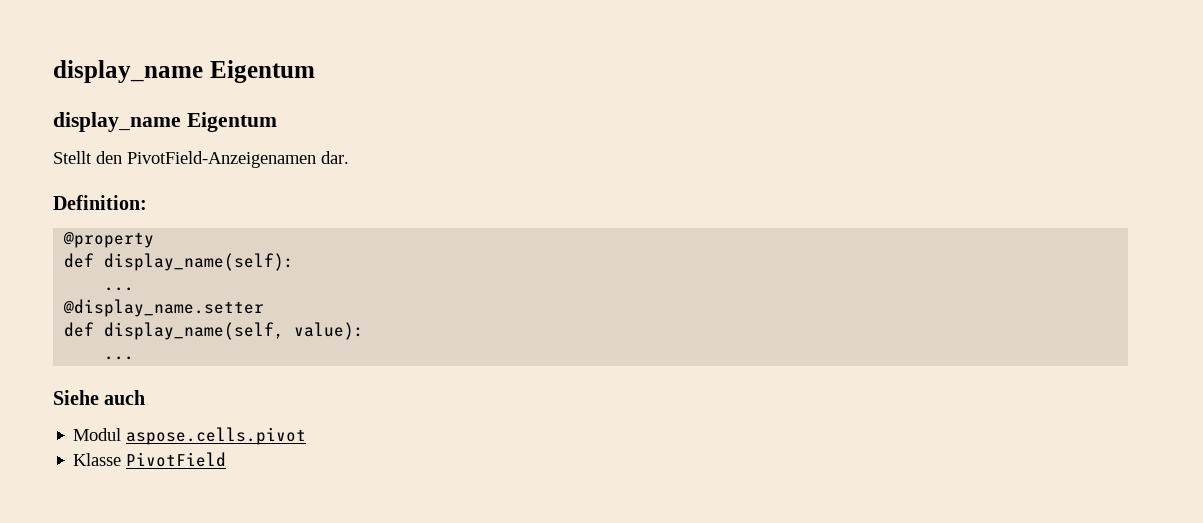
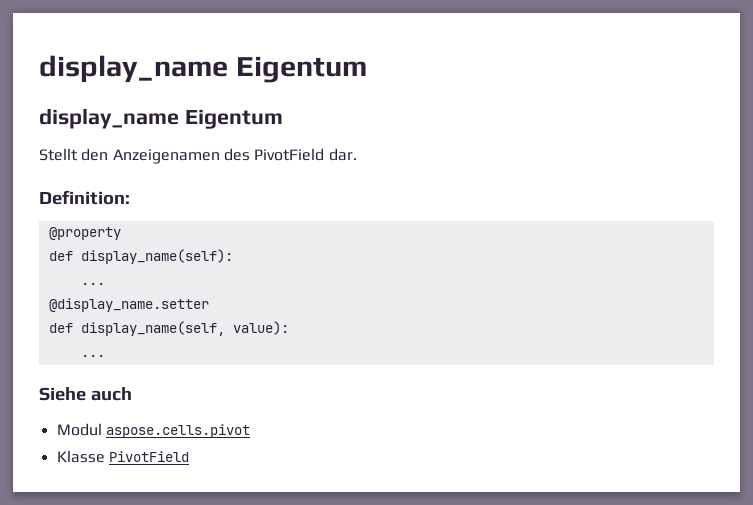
[127,151,316,168] PivotField-Anzeigenamen -> [112,148,325,164] Anzeigenamen des PivotField

